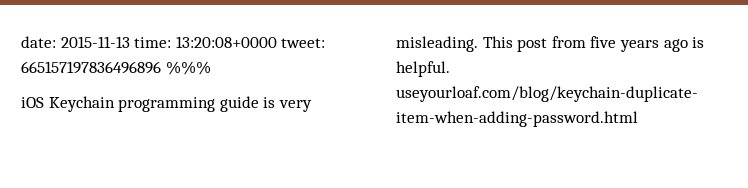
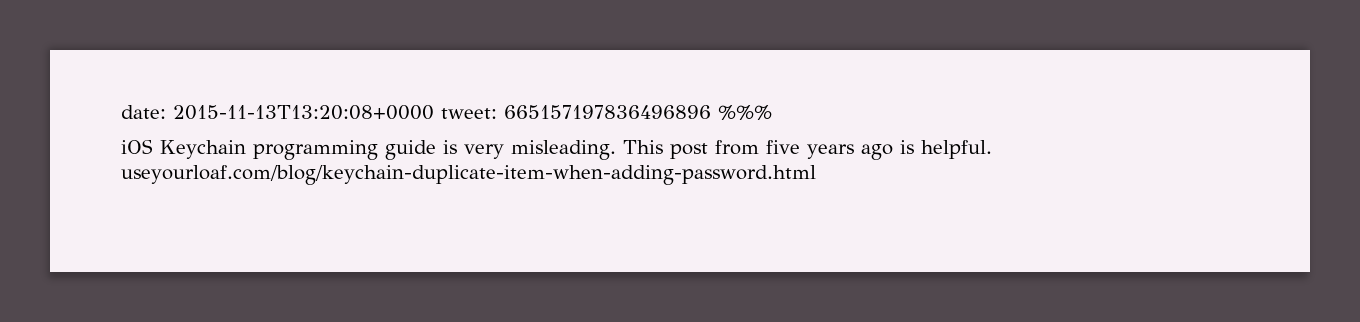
[60,36,277,48] 2015-11-13 time: 13:20:08+0000 -> [173,105,434,120] 2015-11-13T13:20:08+0000

